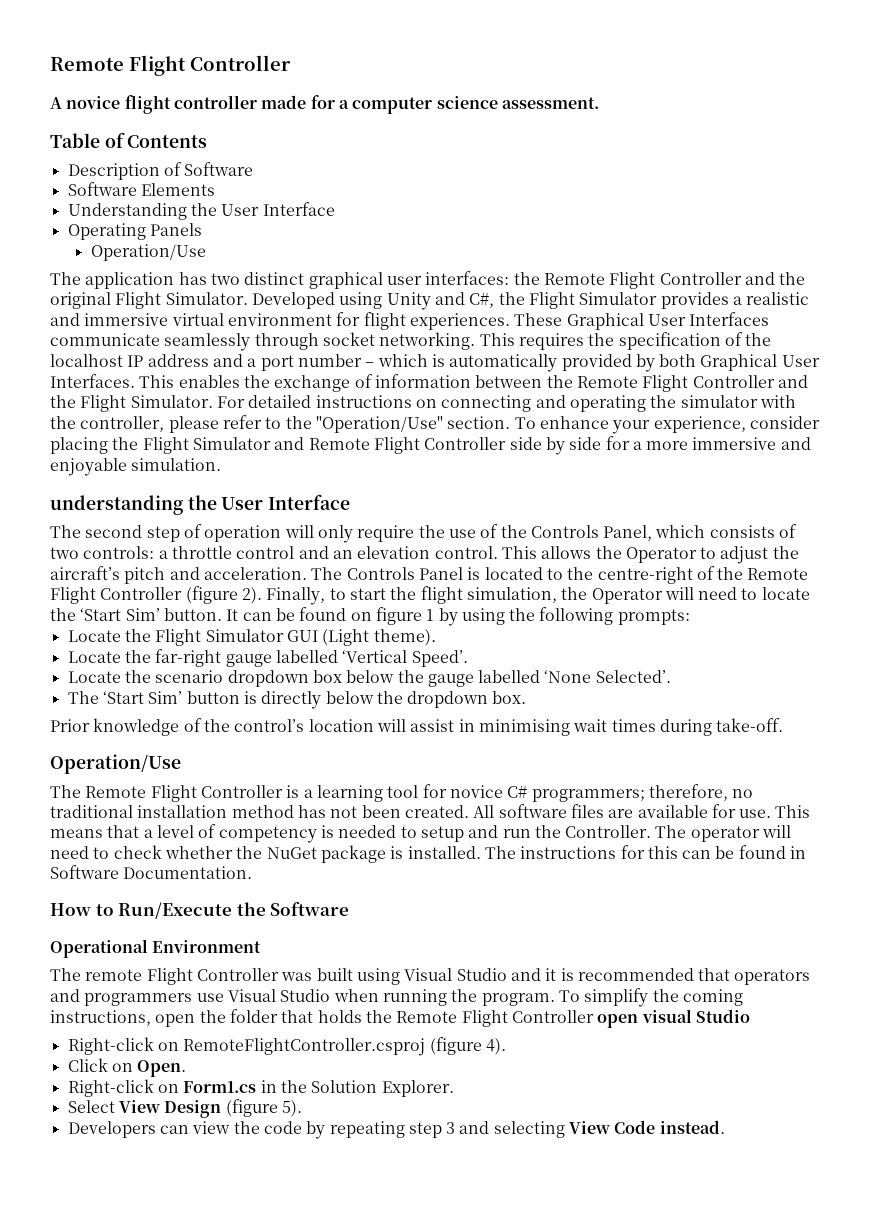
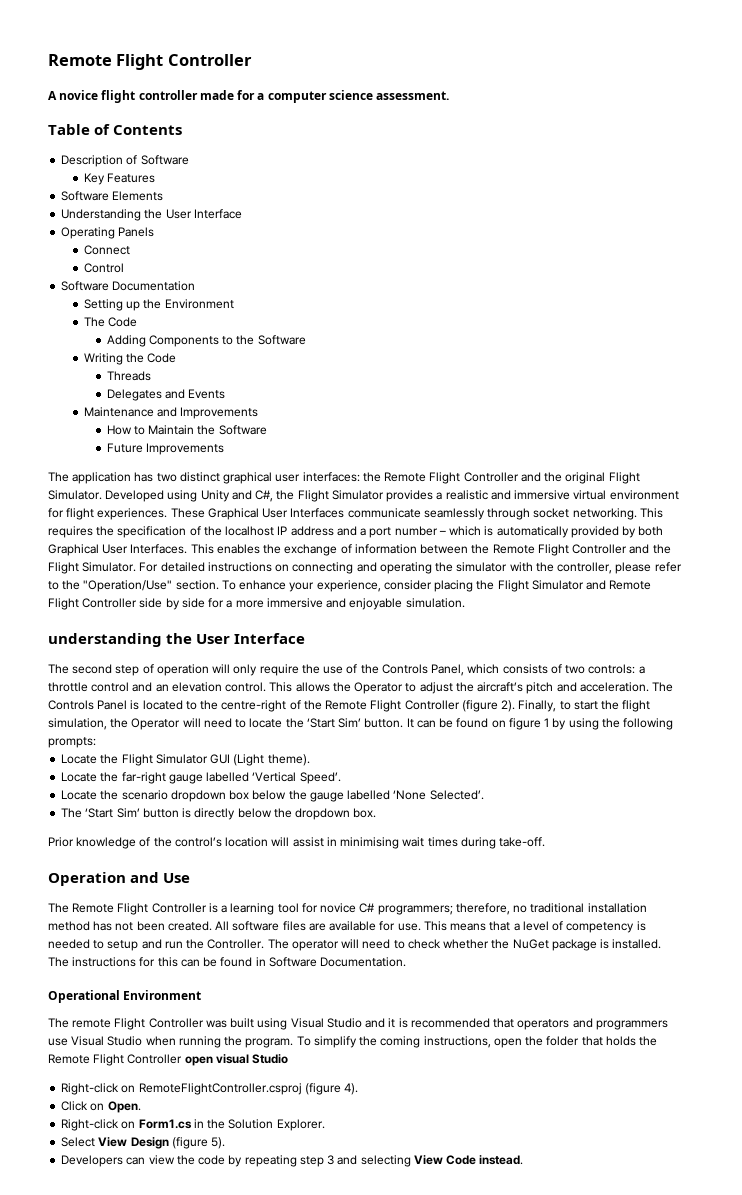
(254, 169) none -> [83,173,156,185] // Key Features
[90,244,206,261] Operation/Use -> [83,245,130,255] [83,263,124,273] [61,281,196,291] [83,299,234,311] [83,317,138,327] [106,335,306,347] [83,353,177,365] [106,371,151,381] [106,389,226,401] [83,407,259,419] [106,425,267,435] [106,443,224,455] Connect // Control // Software Documentation // Setting up the Environment // The Code // Adding Components to the Software // Writing the Code // Threads // Delegates and Events // Maintenance and Improvements // How to Maintain the Software // Future Improvements
[50,754,181,774] Operation/Use -> [48,872,191,886] Operation and Use
[50,902,350,919] // How to Run/Execute the Software -> (407, 962) none

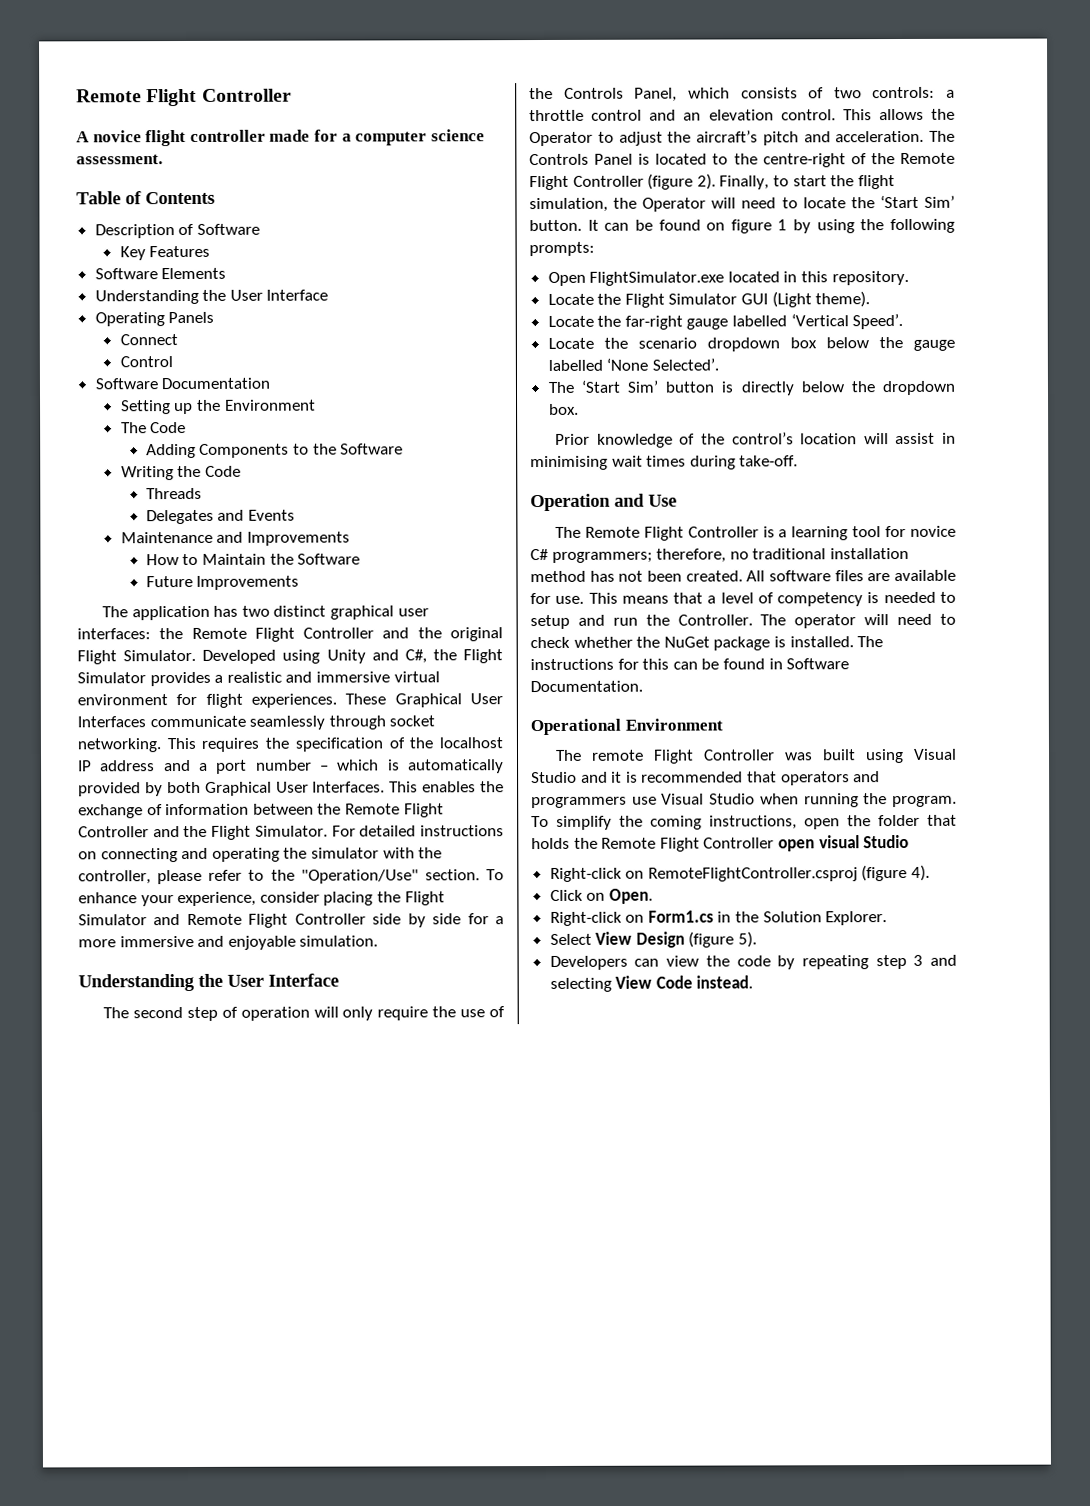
[48,633,162,647] understanding -> [78,973,195,992] Understanding
(96, 742) none -> [547,270,909,286] // Open FlightSimulator.exe located in this repository.

